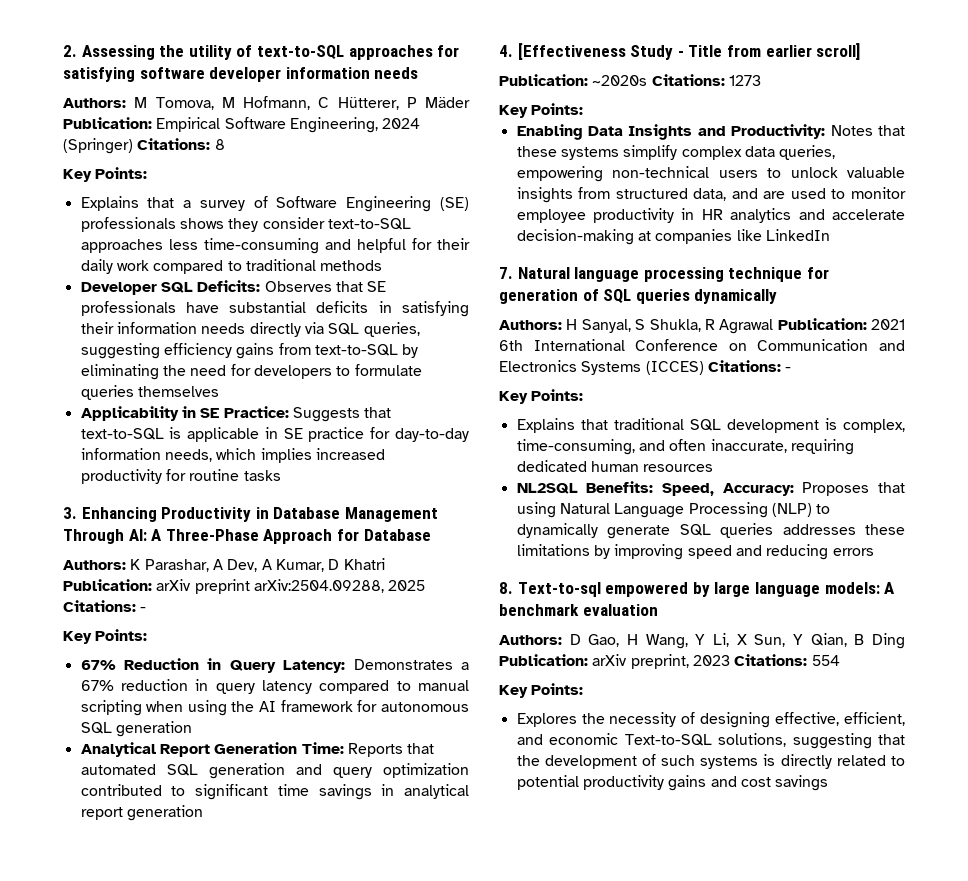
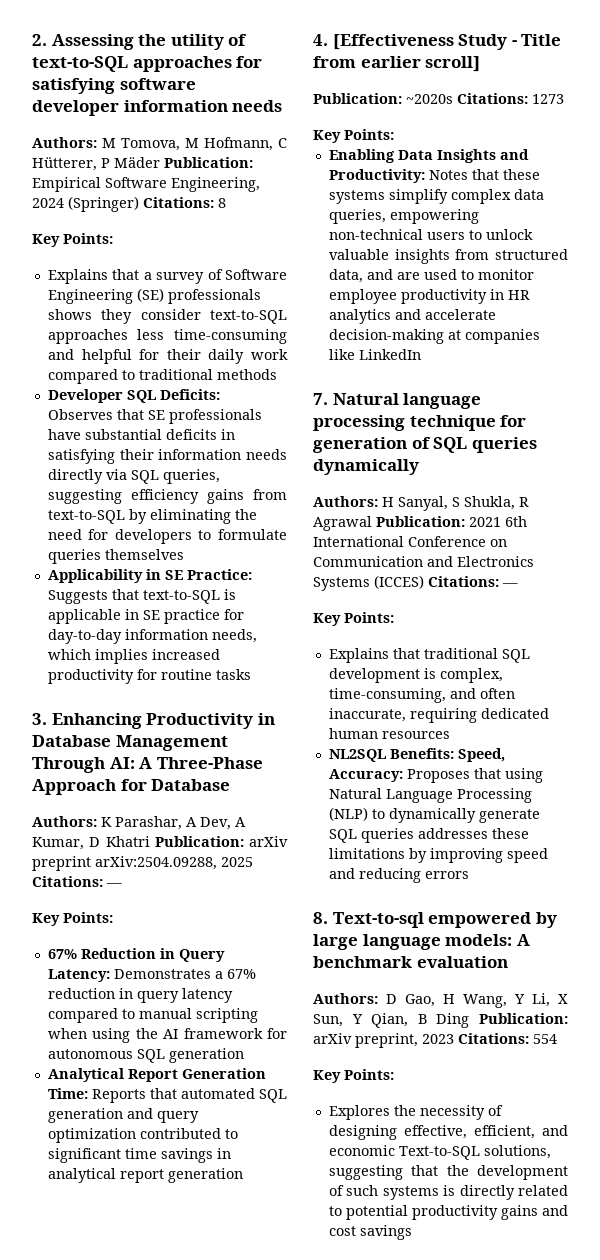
[140,607,147,612] - -> [106,883,122,887] —
[785,367,792,372] - -> [502,583,518,587] —

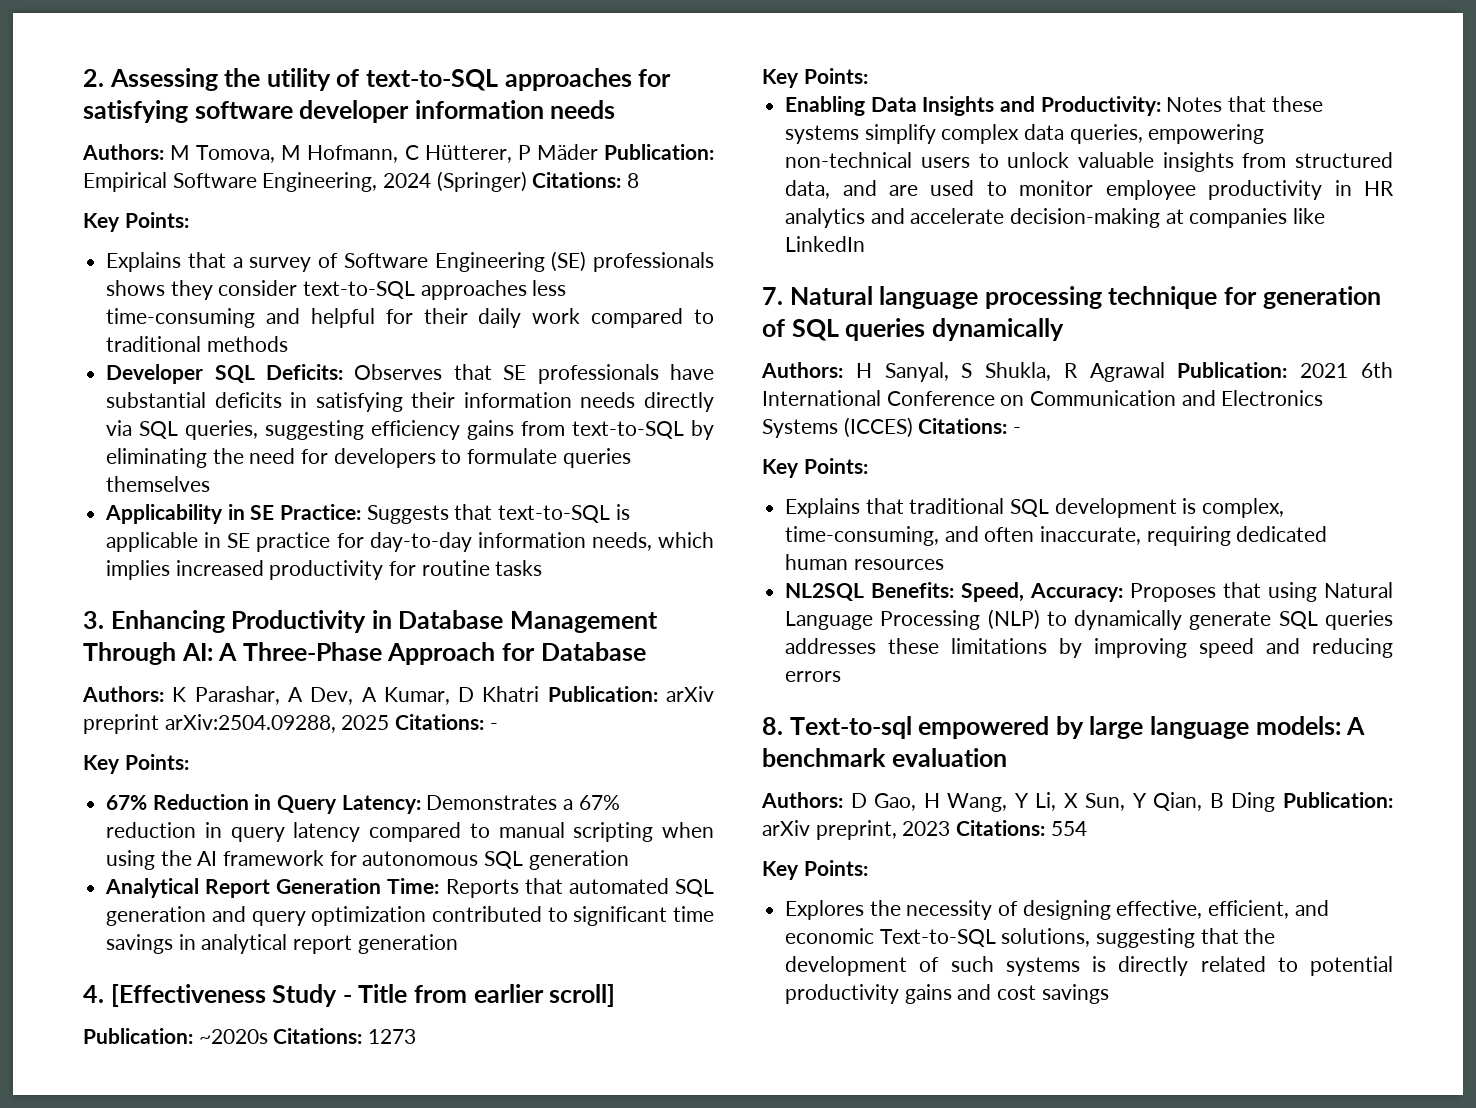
[106,883,122,887] — -> [489,723,498,730] -
[502,583,518,587] — -> [1013,427,1022,434] -

